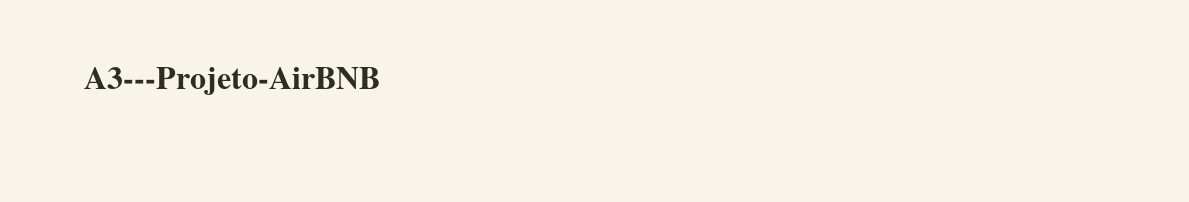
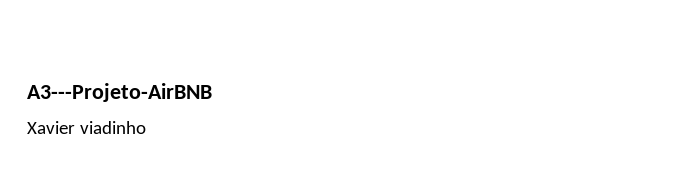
(380, 81) none -> [27,121,146,134] // Xavier viadinho

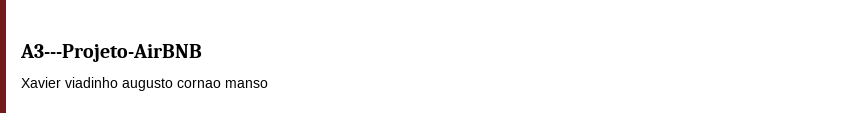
(146, 127) none -> [122,78,268,91] augusto cornao manso

